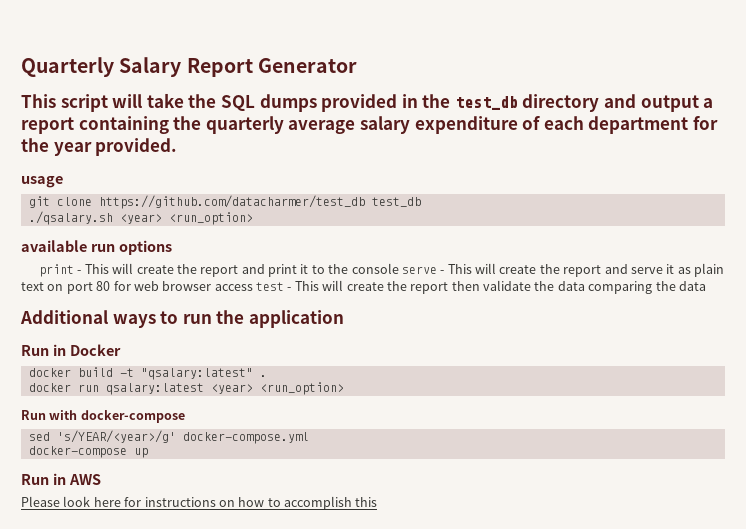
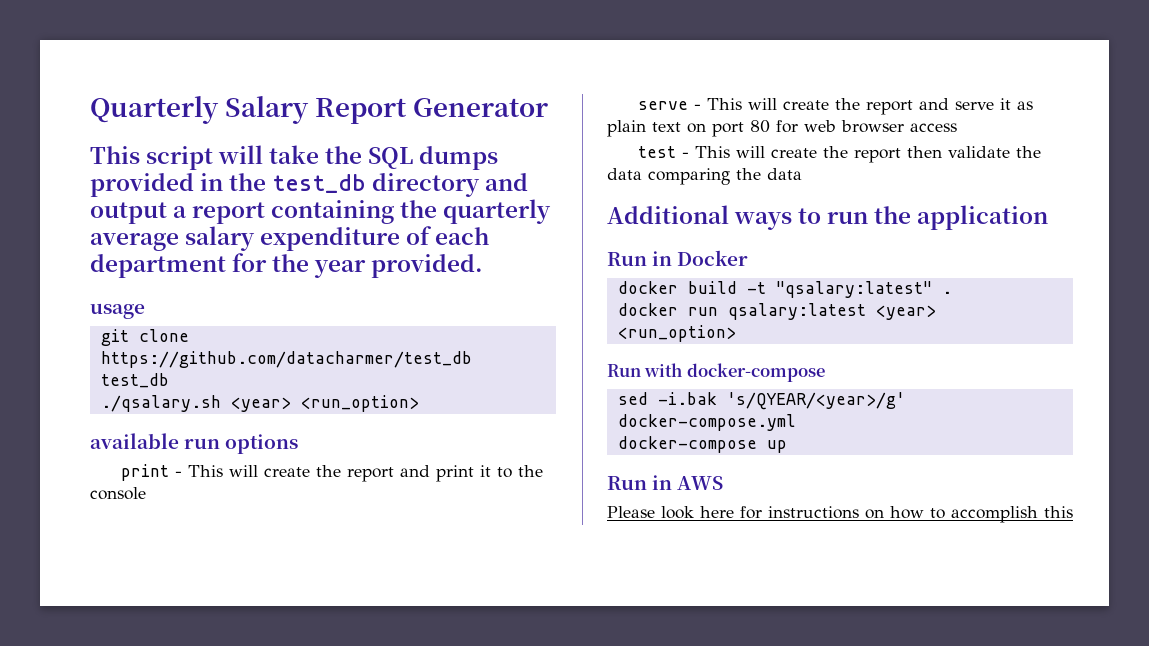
(399, 268) none -> (146, 493) //
(253, 287) none -> (957, 127) //
[56,430,176,443] 's/YEAR/<year>/g' -> [657,392,905,410] -i.bak 's/QYEAR/<year>/g'

